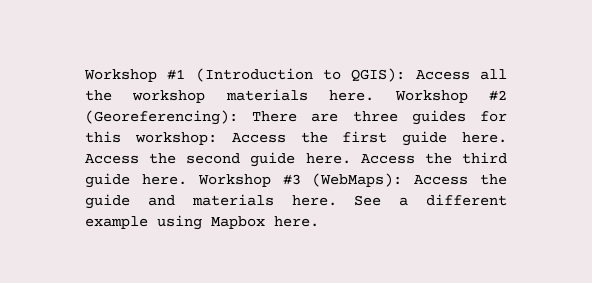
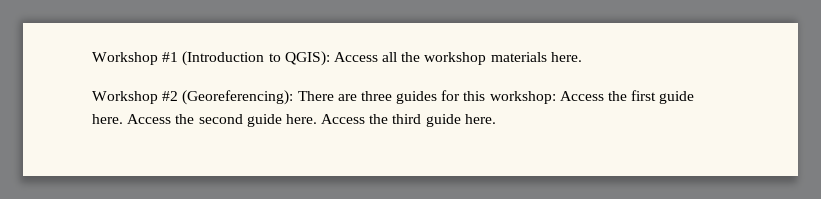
(375, 95) none -> (582, 57) //
[197,173,507,187] [85,194,507,209] [85,215,319,230] Workshop #3 (WebMaps): Access the guide and materials here. See a different example using Mapbox here. -> (496, 119) none

